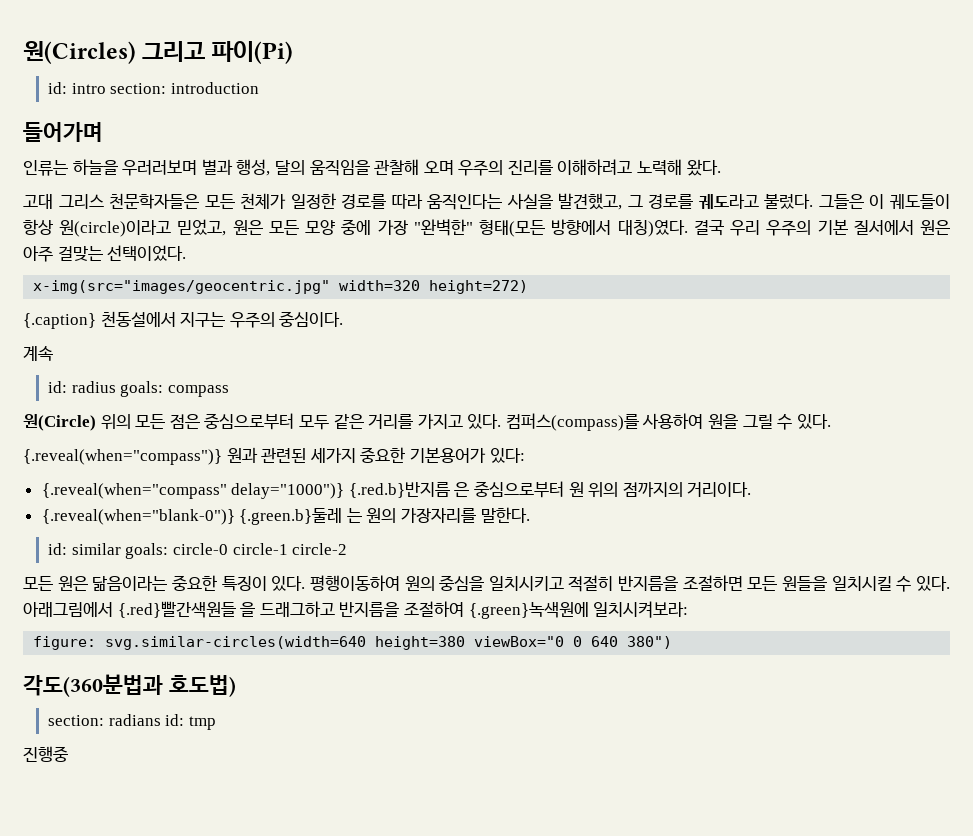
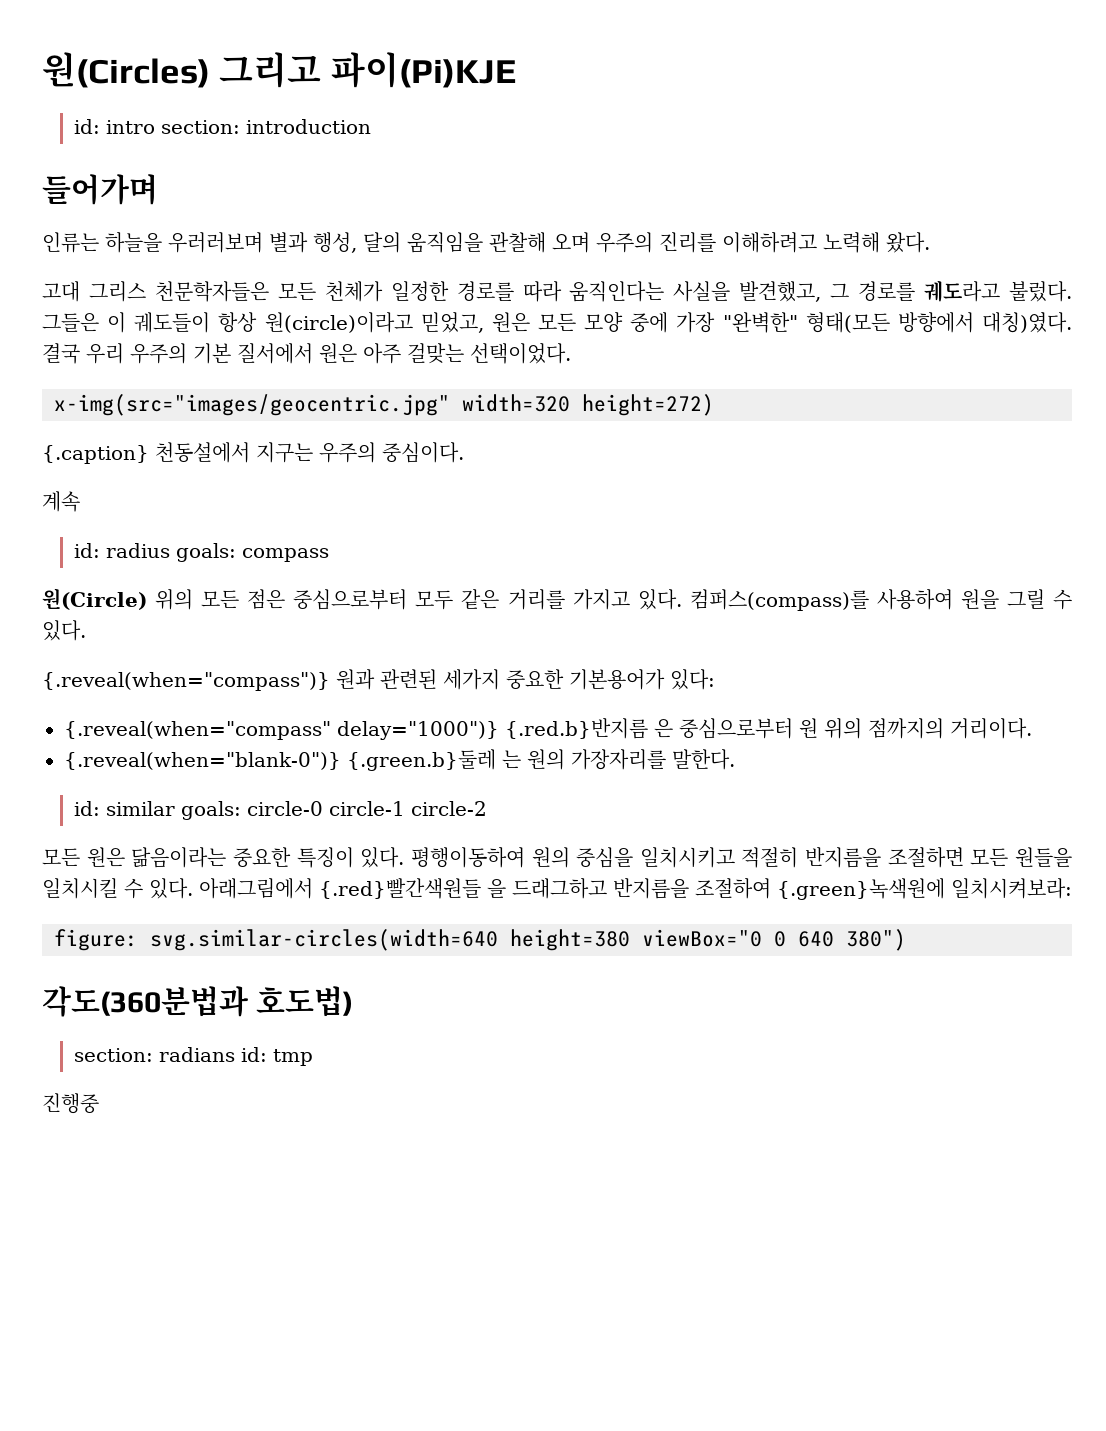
[211,41,293,64] 파이(Pi) -> [330,52,516,88] 파이(Pi)KJE

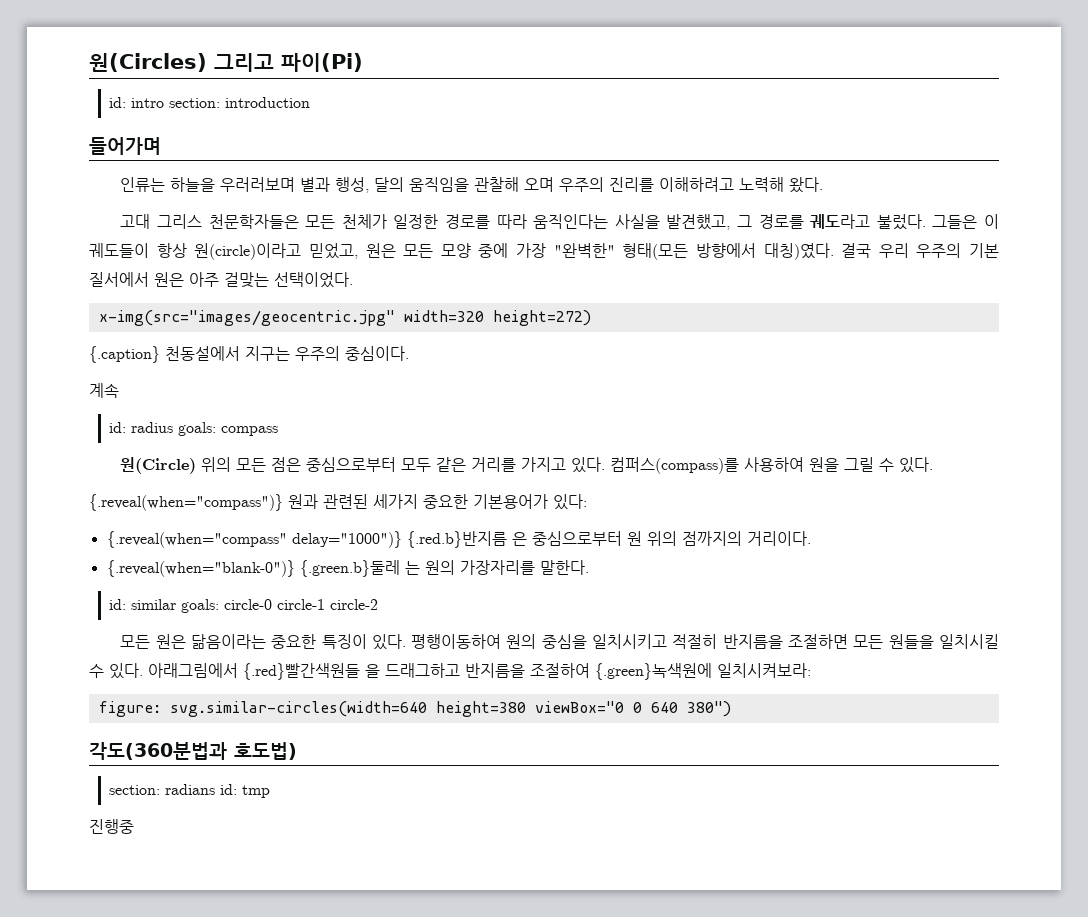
[330,52,516,88] 파이(Pi)KJE -> [281,53,363,72] 파이(Pi)

